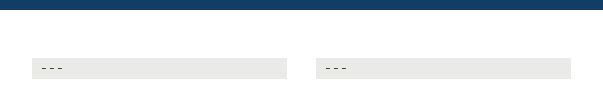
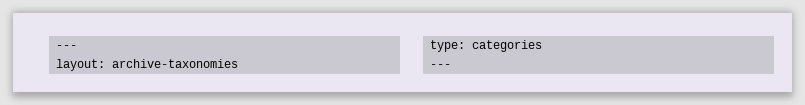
[40,68,65,72] --- -> [55,45,77,49] [55,59,238,71] [429,40,542,52] --- // layout: archive-taxonomies // type: categories

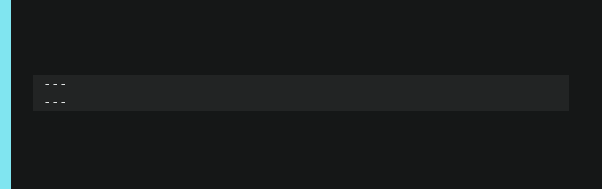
[55,45,77,49] [55,59,238,71] [429,40,542,52] --- // layout: archive-taxonomies // type: categories -> [42,84,67,88] ---

